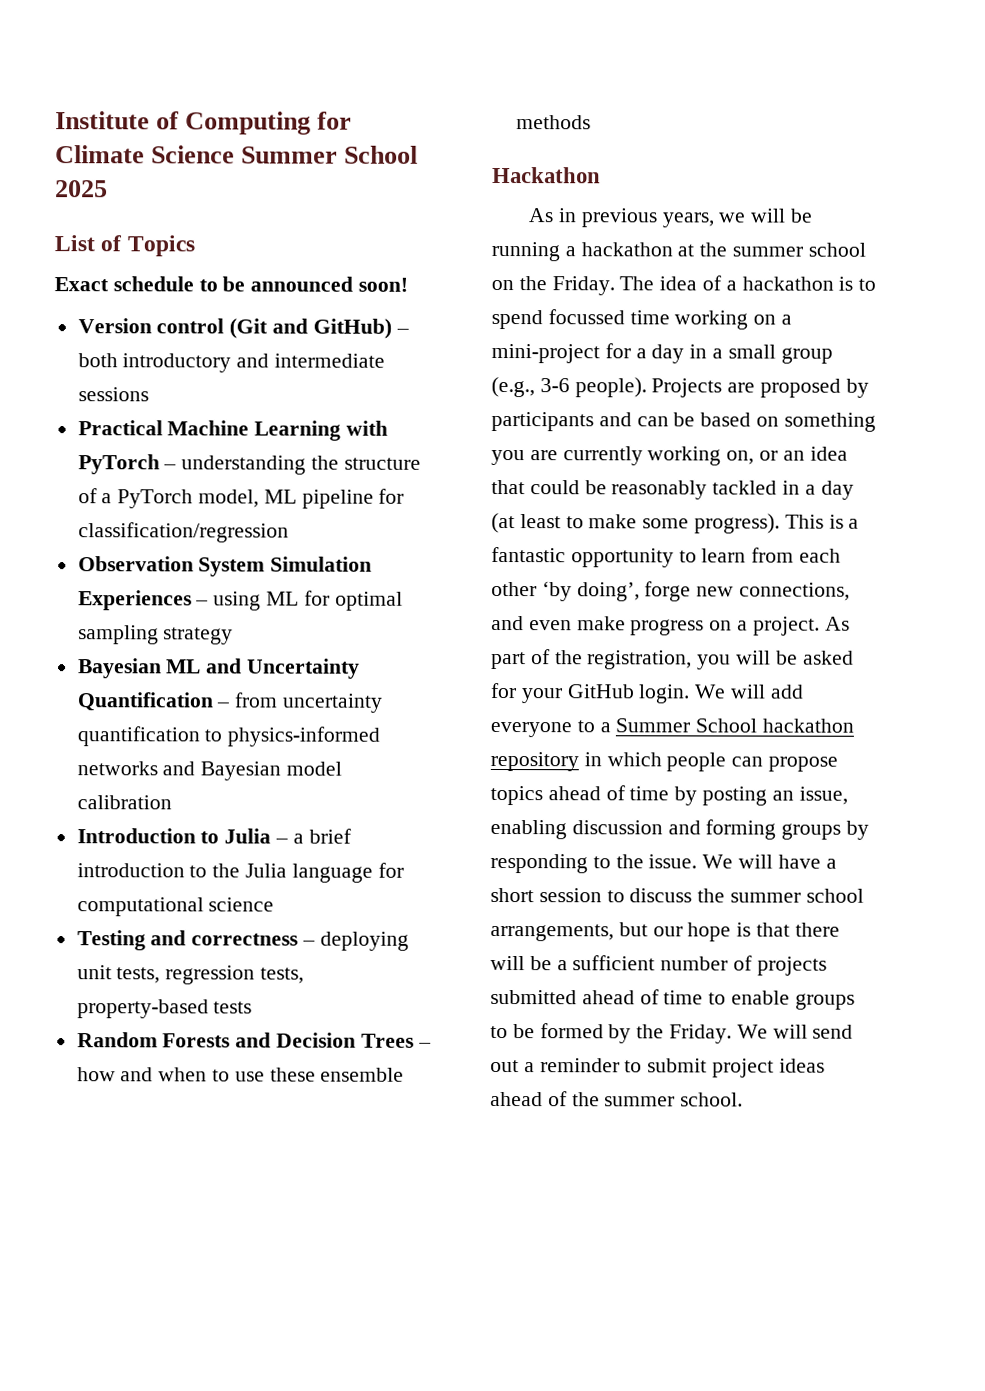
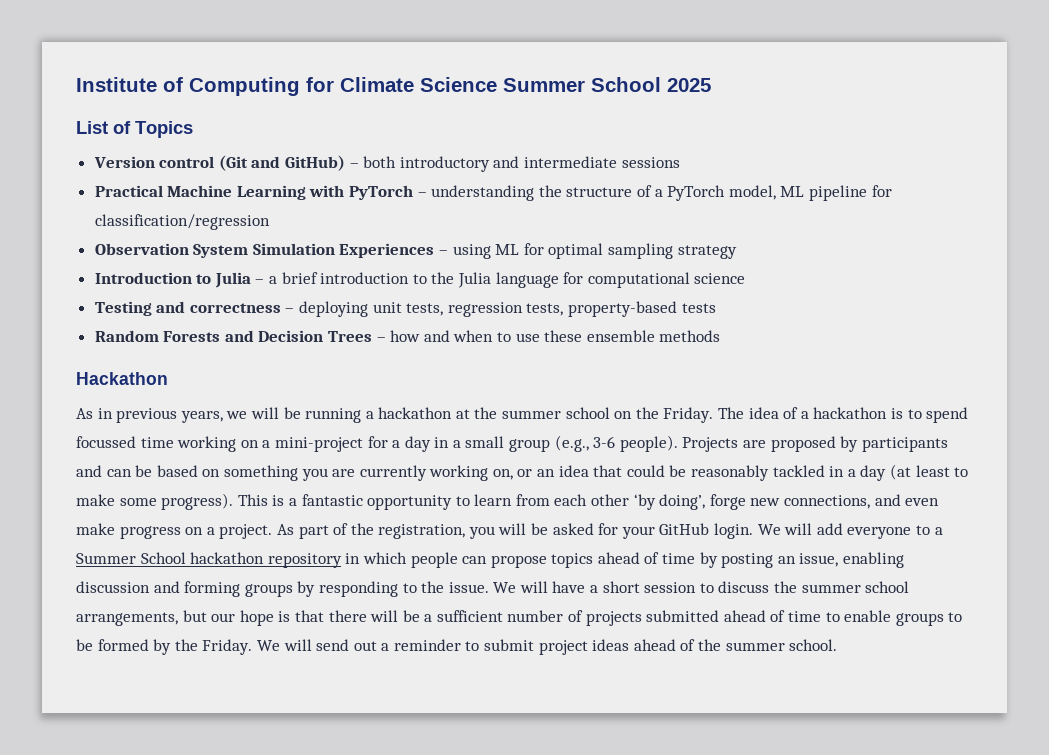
[54,276,409,292] // Exact schedule to be announced soon! -> (193, 129) none
[77,658,361,679] [76,692,384,713] [76,726,381,747] [76,761,343,781] [76,795,172,810] // Bayesian ML and Uncertainty Quantification – from uncertainty quantification to physics-informed networks and Bayesian model calibration -> (737, 252) none

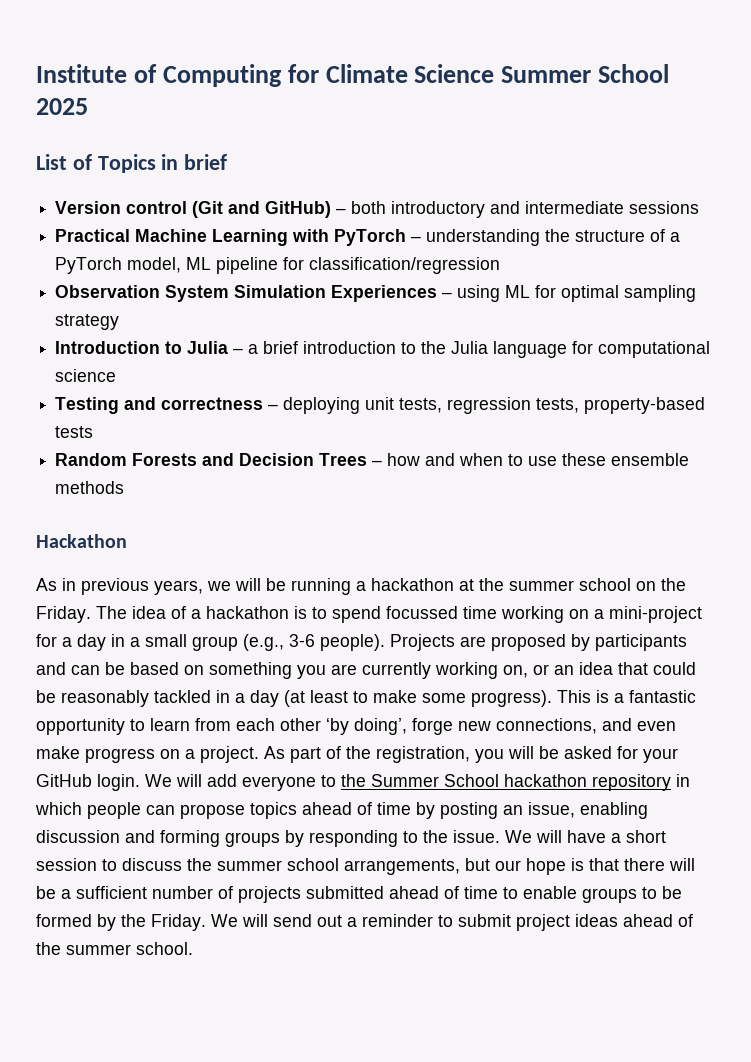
(193, 129) none -> [161,154,228,170] in brief
[934,527,943,535] a -> [341,774,366,787] the

